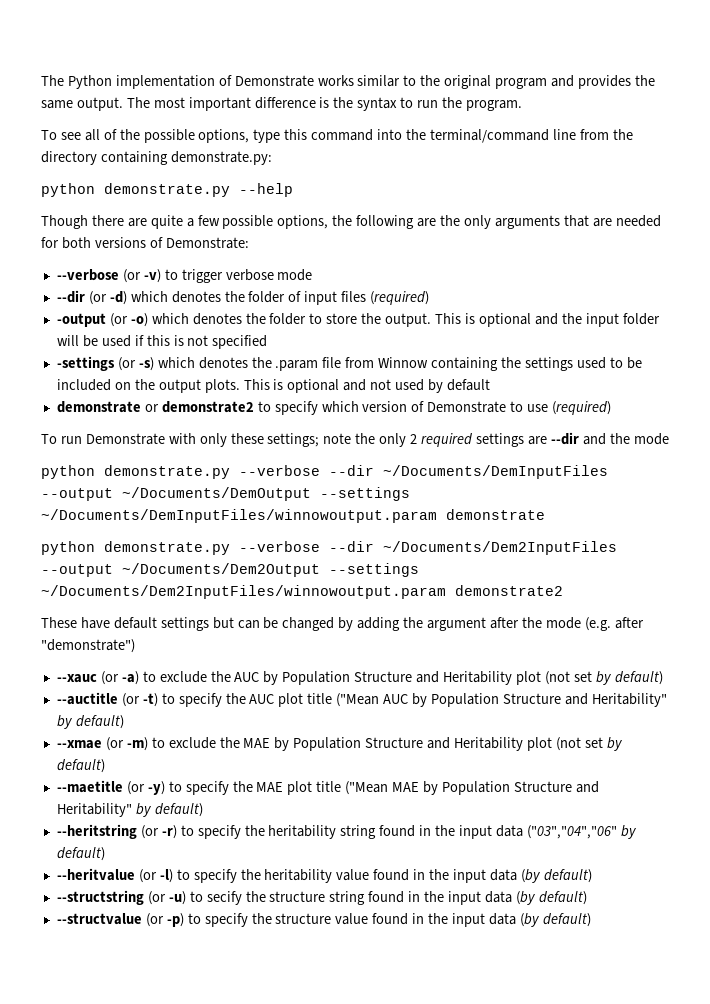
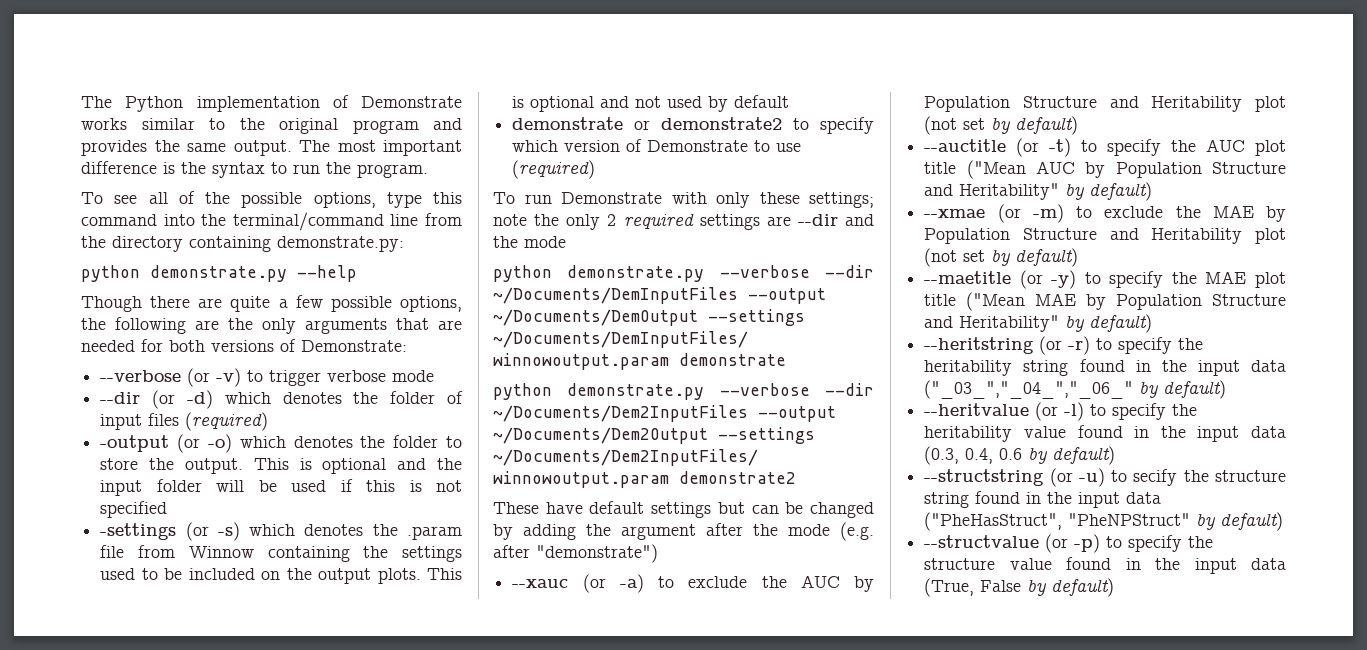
[526,825,617,839] ("03","04","06" -> [924,380,1134,399] ("_03_","_04_","_06_"
[520,869,541,883] (by -> [924,446,1048,465] (0.3, 0.4, 0.6 by
[515,891,536,905] (by -> [924,512,1216,531] ("PheHasStruct", "PheNPStruct" by
[519,913,540,927] (by -> [924,578,1047,597] (True, False by

